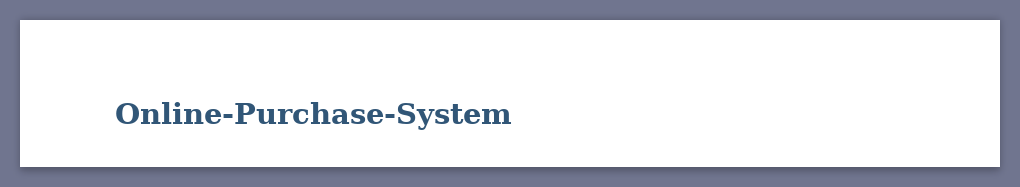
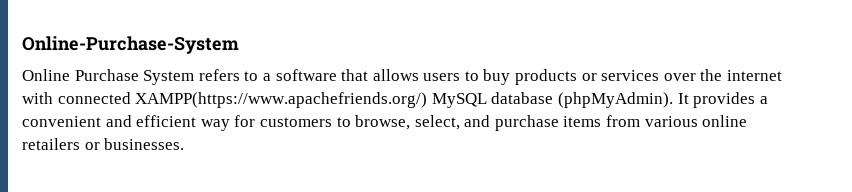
(512, 116) none -> [22,69,783,85] [22,92,768,108] [22,115,748,131] [22,138,185,150] // Online Purchase System refers to a software that allows users to buy products or services over the internet with connected XAMPP(https://www.apachefriends.org/) MySQL database (phpMyAdmin). It provides a convenient and efficient way for customers to browse, select, and purchase items from various online retailers or businesses.

